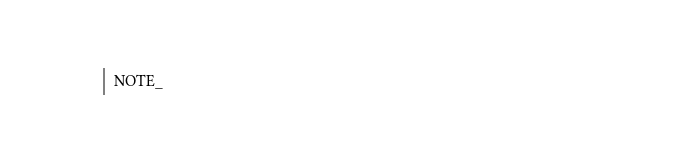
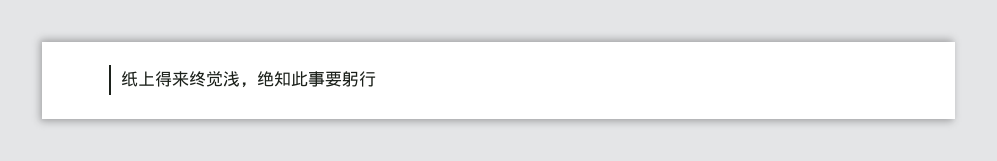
[114,74,164,89] NOTE_ -> [120,71,376,88] 纸上得来终觉浅，绝知此事要躬行

